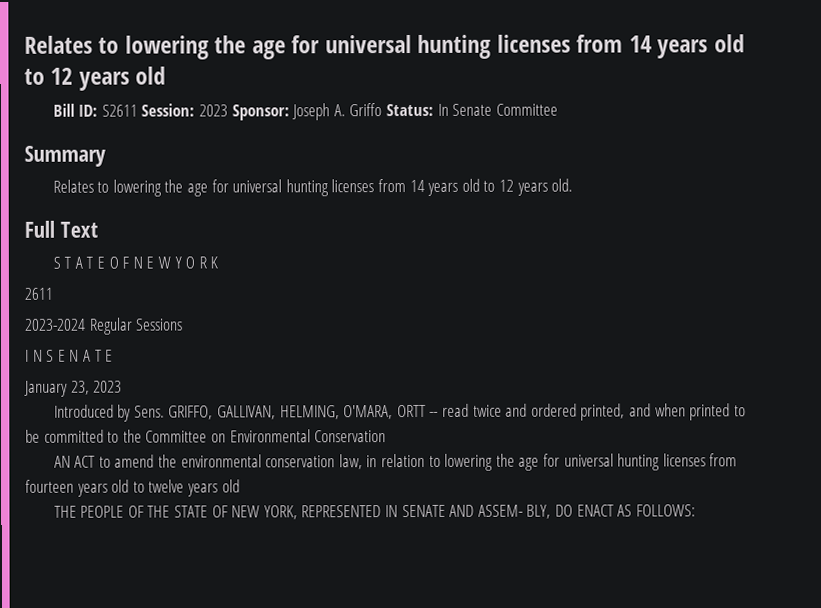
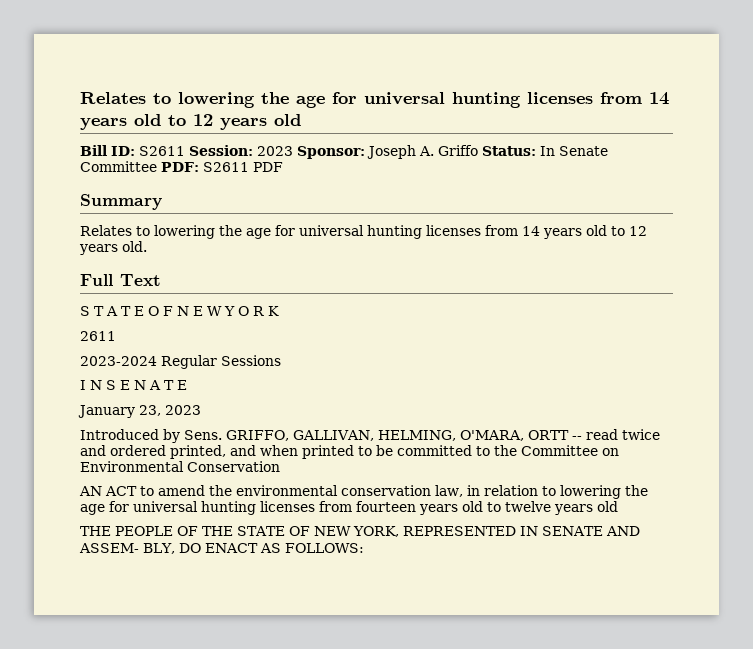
(558, 109) none -> [161,162,283,172] PDF: S2611 PDF

